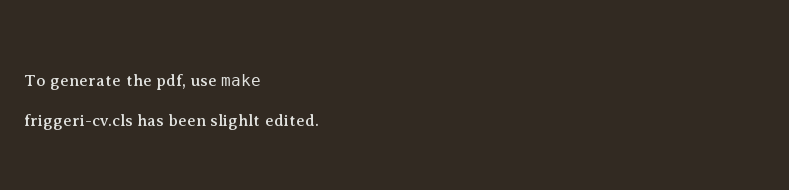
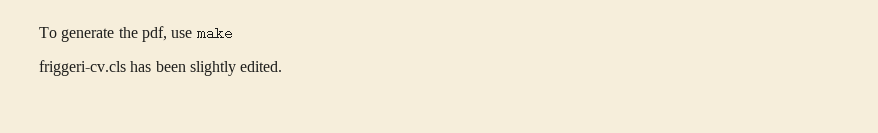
[210,114,261,130] slighlt -> [189,61,236,76] slightly

